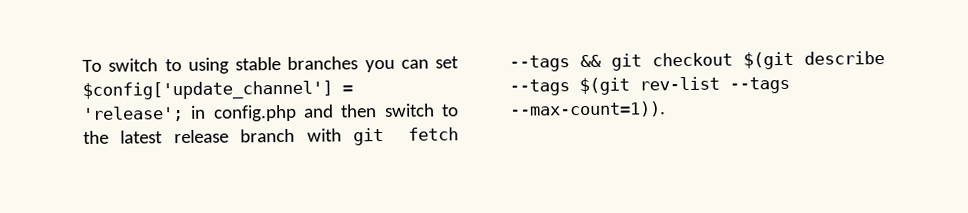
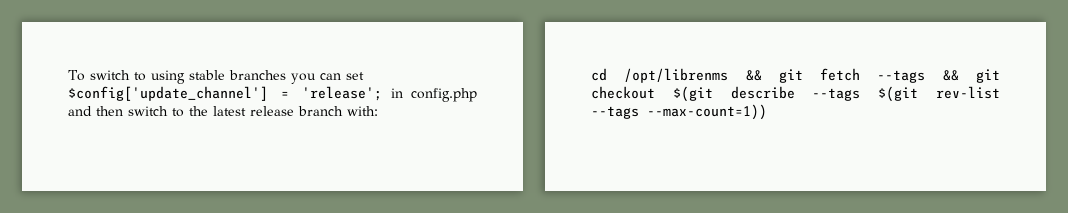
[306,128,342,142] with -> [347,106,378,116] [591,68,762,83] with: // cd /opt/librenms &&
[509,101,666,118] --max-count=1)). -> [647,104,767,120] --max-count=1))

